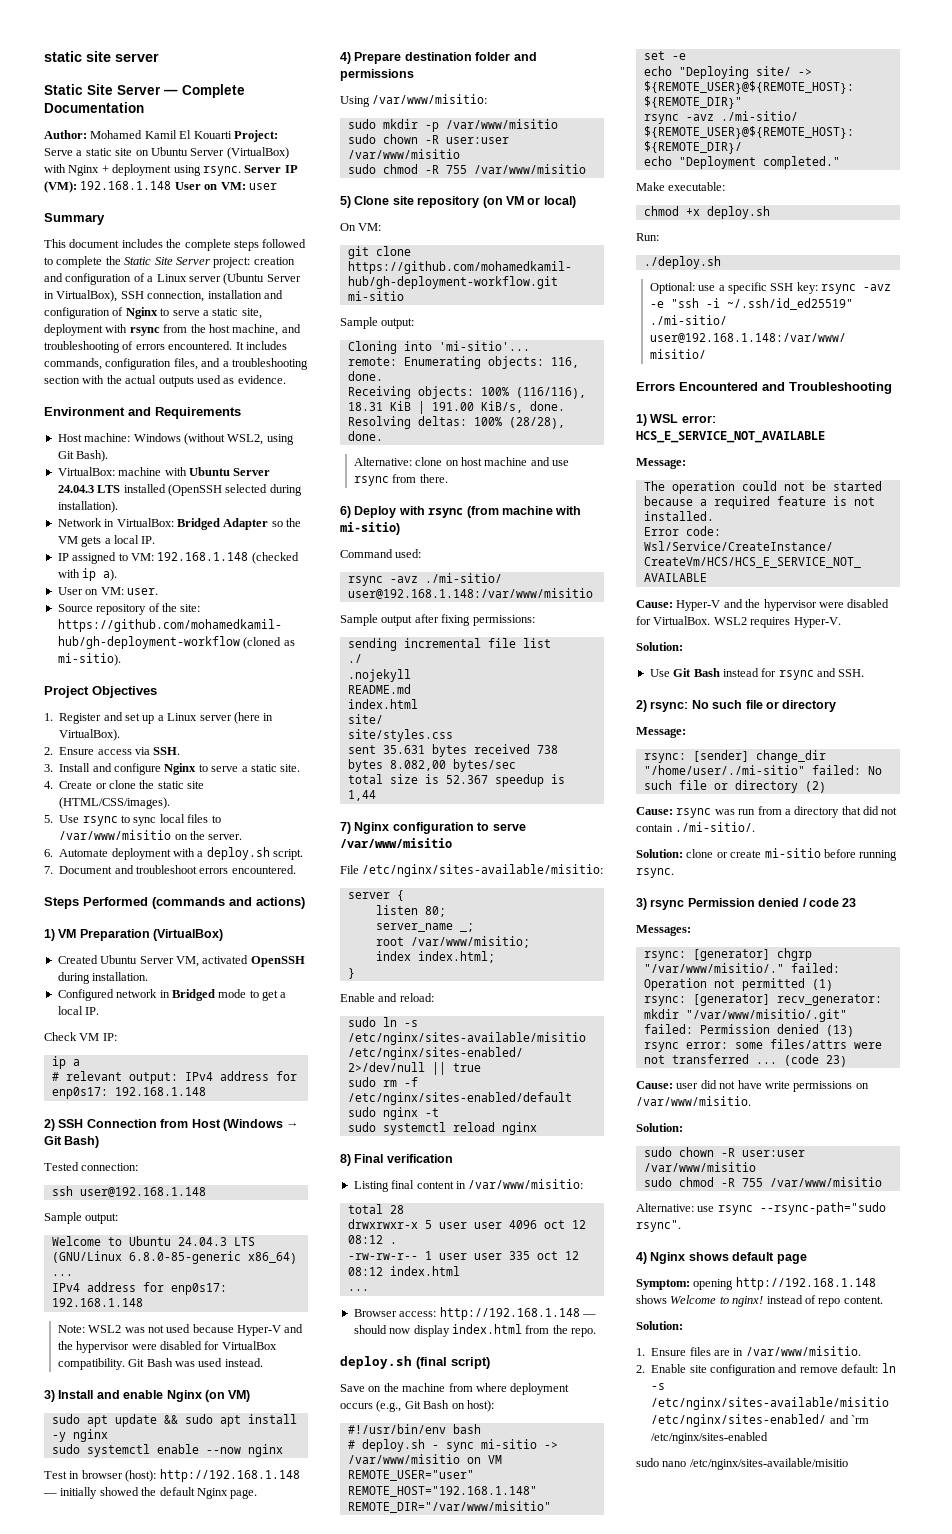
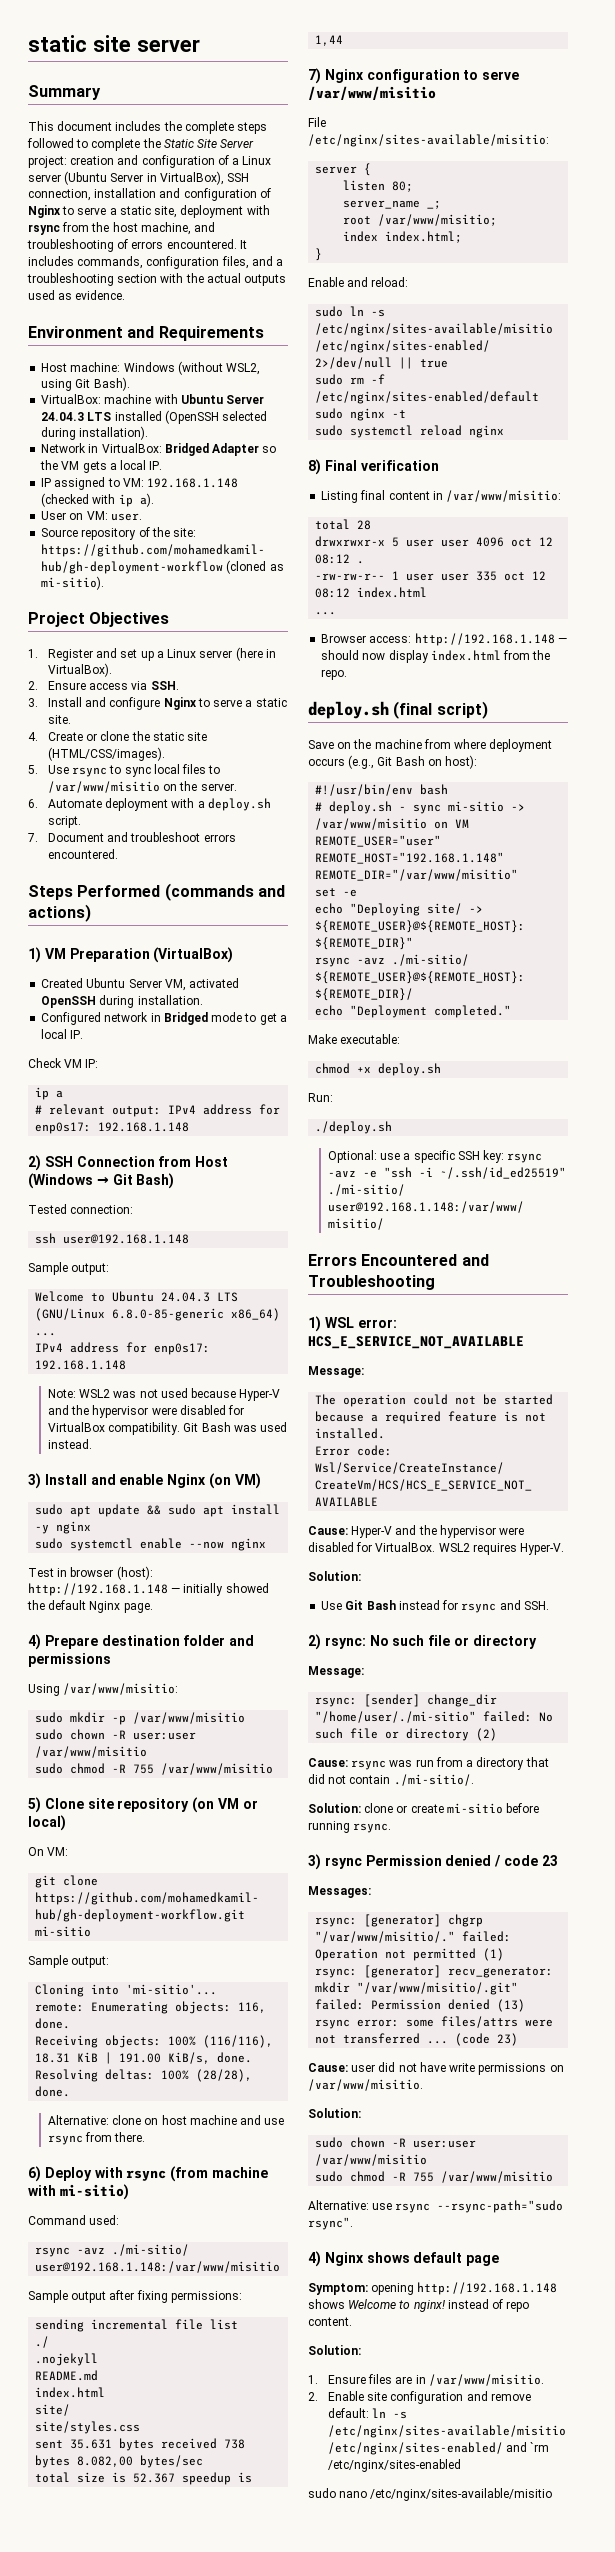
[44,84,245,98] [44,102,144,113] [44,130,278,142] [44,147,289,159] [44,164,298,176] [44,181,277,193] // Static Site Server — Complete Documentation // Author: Mohamed Kamil El Kouarti Project: Serve a static site on Ubuntu Server (VirtualBox) with Nginx + deployment using rsync. Server IP (VM): 192.168.1.148 User on VM: user -> (200, 45) none

